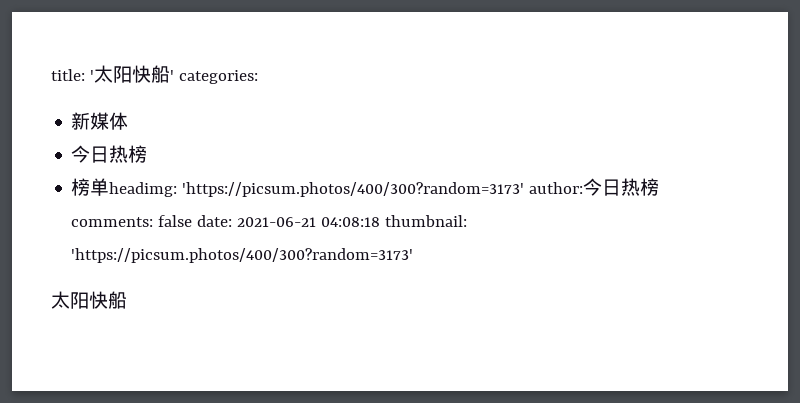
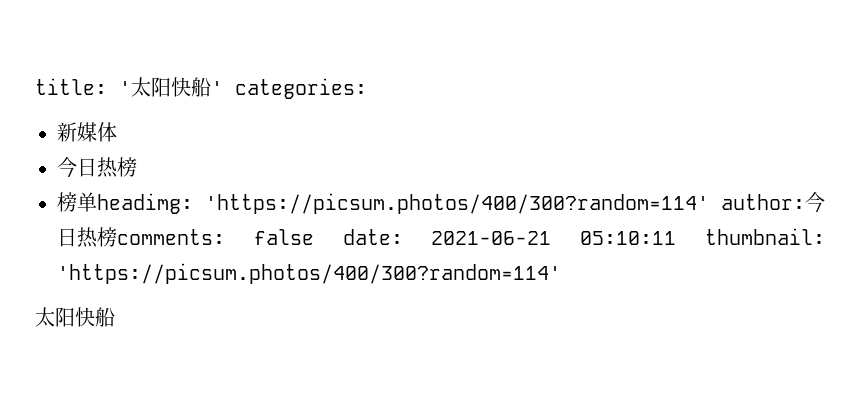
[182,182,525,197] 'https://picsum.photos/400/300?random=3173' -> [205,193,709,214] 'https://picsum.photos/400/300?random=114'
[321,215,468,227] [71,248,414,263] 04:08:18 thumbnail: 'https://picsum.photos/400/300?random=3173' -> [580,228,825,245] [57,263,561,284] 05:10:11 thumbnail: 'https://picsum.photos/400/300?random=114'

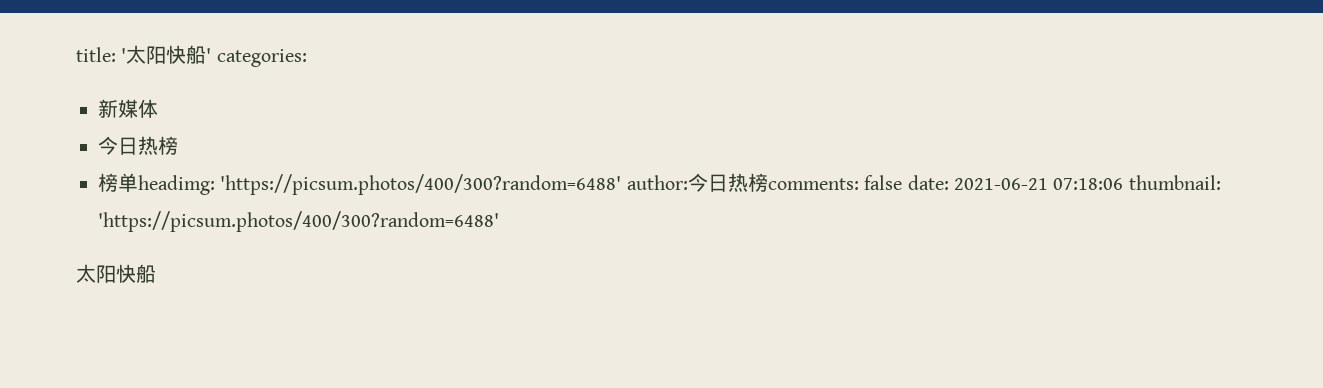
[205,193,709,214] 'https://picsum.photos/400/300?random=114' -> [220,174,622,195] 'https://picsum.photos/400/300?random=6488'
[580,228,825,245] [57,263,561,284] 05:10:11 thumbnail: 'https://picsum.photos/400/300?random=114' -> [1053,175,1221,190] [98,211,499,232] 07:18:06 thumbnail: 'https://picsum.photos/400/300?random=6488'

